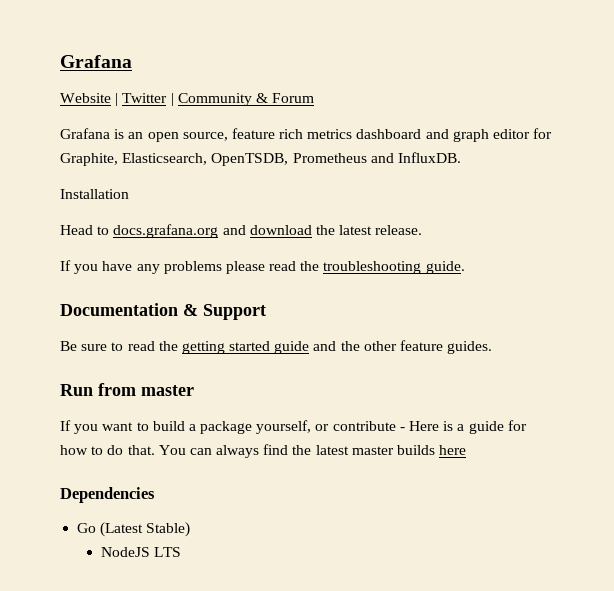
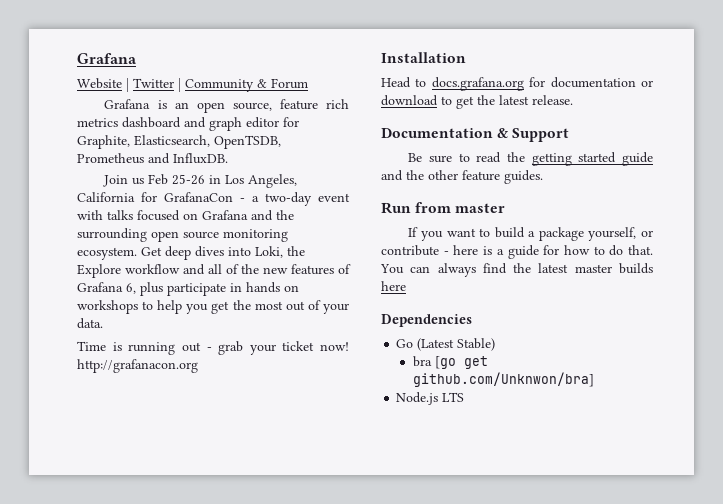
[60,189,129,199] [60,224,423,238] [60,260,465,274] Installation // Head to docs.grafana.org and download the latest release. // If you have any problems please read the troubleshooting guide. -> [103,174,298,188] [77,192,350,206] [77,210,294,221] [77,228,288,242] [77,246,305,260] [77,264,351,278] [77,282,299,296] [77,300,349,314] [77,318,103,329] [77,341,349,355] [77,359,198,373] [381,52,466,63] [381,77,653,91] [381,95,573,109] Join us Feb 25-26 in Los Angeles, California for GrafanaCon - a two-day event with talks focused on Grafana and the surrounding open source monitoring ecosystem. Get deep dives into Loki, the Explore workflow and all of the new features of Grafana 6, plus participate in hands on workshops to help you get the most out of your data. // Time is running out - grab your ticket now! http://grafanacon.org // Installation // Head to docs.grafana.org for documentation or download to get the latest release.
[409,421,440,431] Here -> [453,245,479,255] here
[100,547,150,557] NodeJS -> [412,356,488,369] [412,372,594,387] [396,392,439,405] bra [go get github.com/Unknwon/bra] // Node.js

